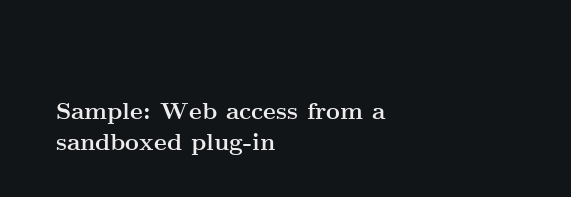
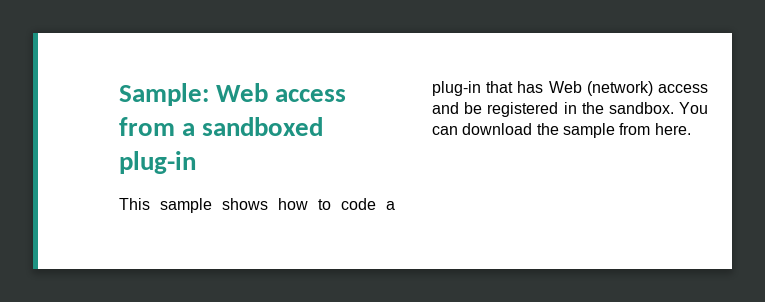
(275, 144) none -> [119,198,395,213] [432,81,708,96] [432,102,709,117] [432,123,691,138] // This sample shows how to code a plug-in that has Web (network) access and be registered in the sandbox. You can download the sample from here.

